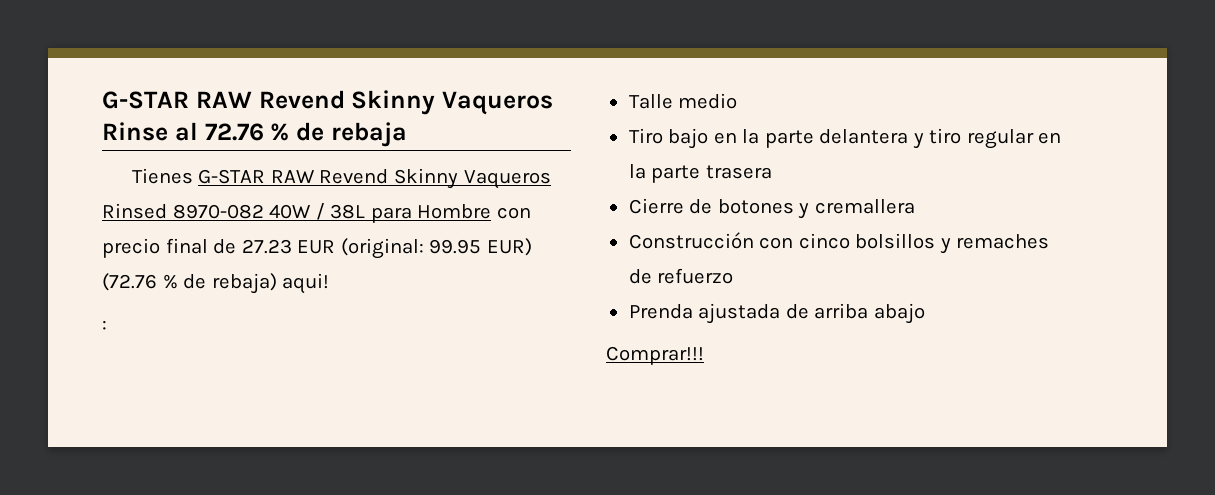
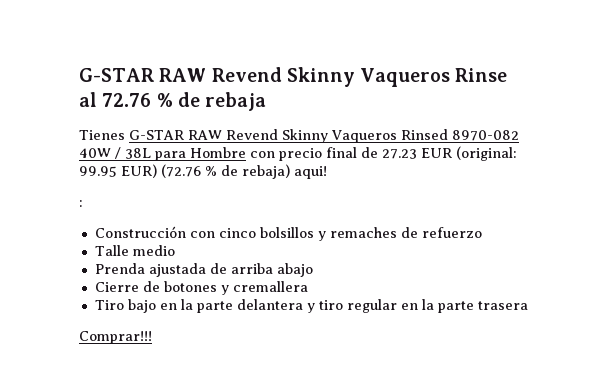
[628,93,738,109] Talle medio -> [94,226,482,241] [94,245,175,256] [94,263,313,277] [94,281,308,295] Construcción con cinco bolsillos y remaches de refuerzo // Talle medio // Prenda ajustada de arriba abajo // Cierre de botones y cremallera
[628,198,915,219] [628,232,1050,254] [628,268,734,284] [628,303,925,324] // Cierre de botones y cremallera // Construcción con cinco bolsillos y remaches de refuerzo // Prenda ajustada de arriba abajo -> (528, 305) none

